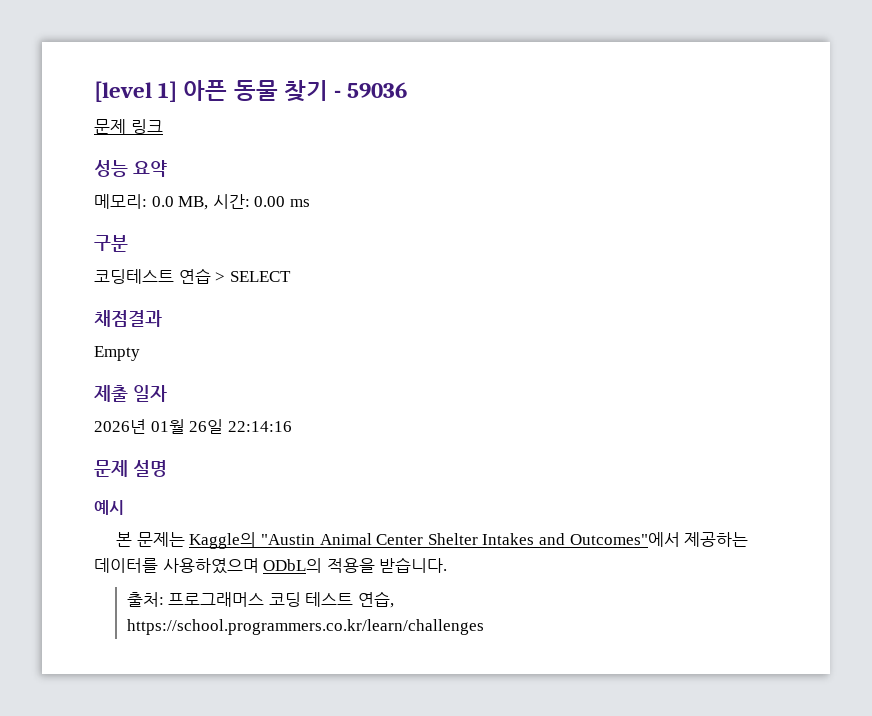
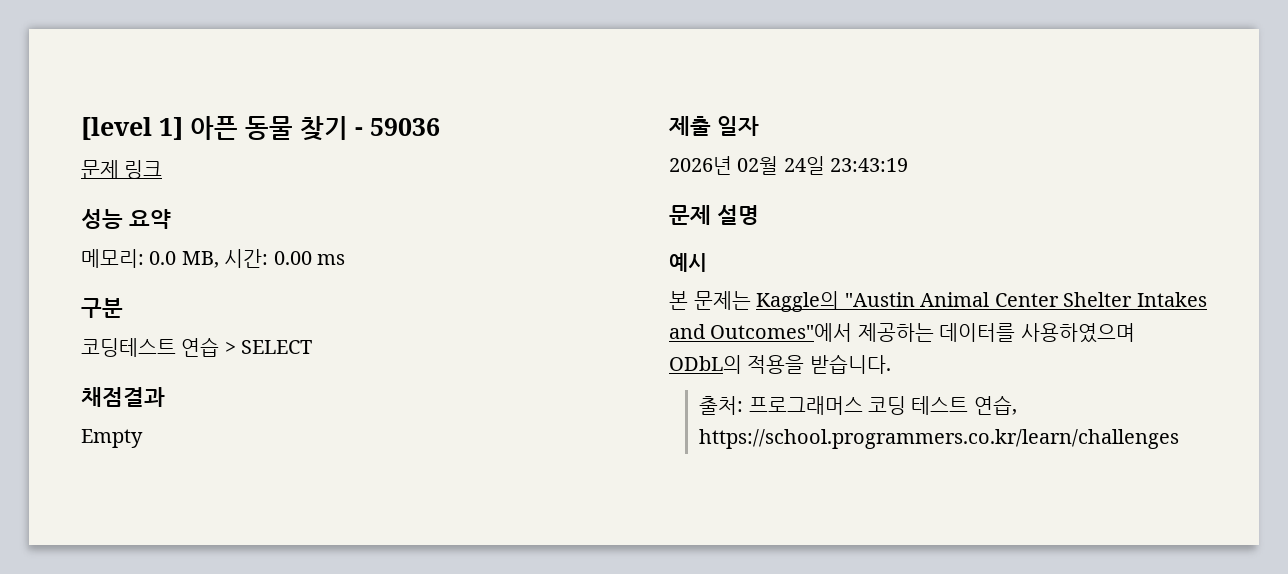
[150,419,292,434] 01월 26일 22:14:16 -> [737,156,909,175] 02월 24일 23:43:19

